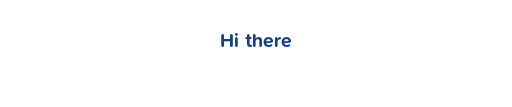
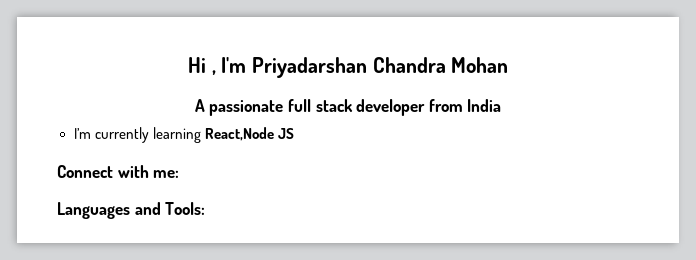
[244,34,292,48] there -> [211,57,509,78] [194,99,502,116] [73,127,294,143] [57,165,180,178] [57,202,206,219] , I'm Priyadarshan Chandra Mohan // A passionate full stack developer from India // I’m currently learning React,Node JS // Connect with me: // Languages and Tools:

